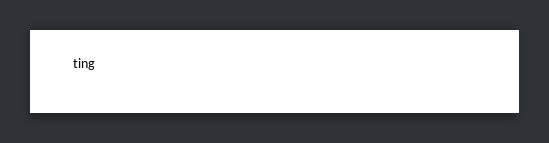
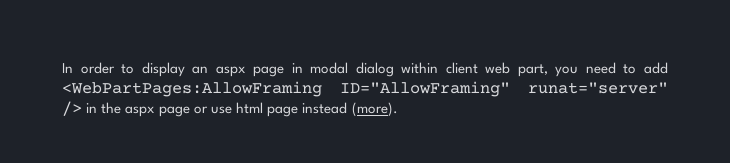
[73,58,95,70] ting -> [62,62,668,77] [62,81,668,97] [62,101,398,117] In order to display an aspx page in modal dialog within client web part, you need to add <WebPartPages:AllowFraming ID="AllowFraming" runat="server" /> in the aspx page or use html page instead (more).

